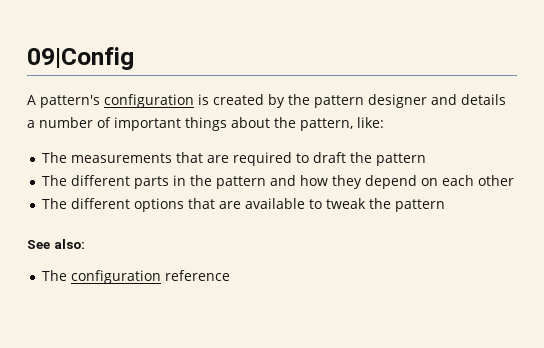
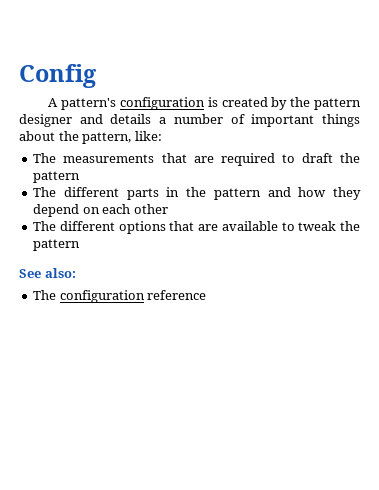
[27,47,134,70] 09|Config -> [19,64,97,88] Config

